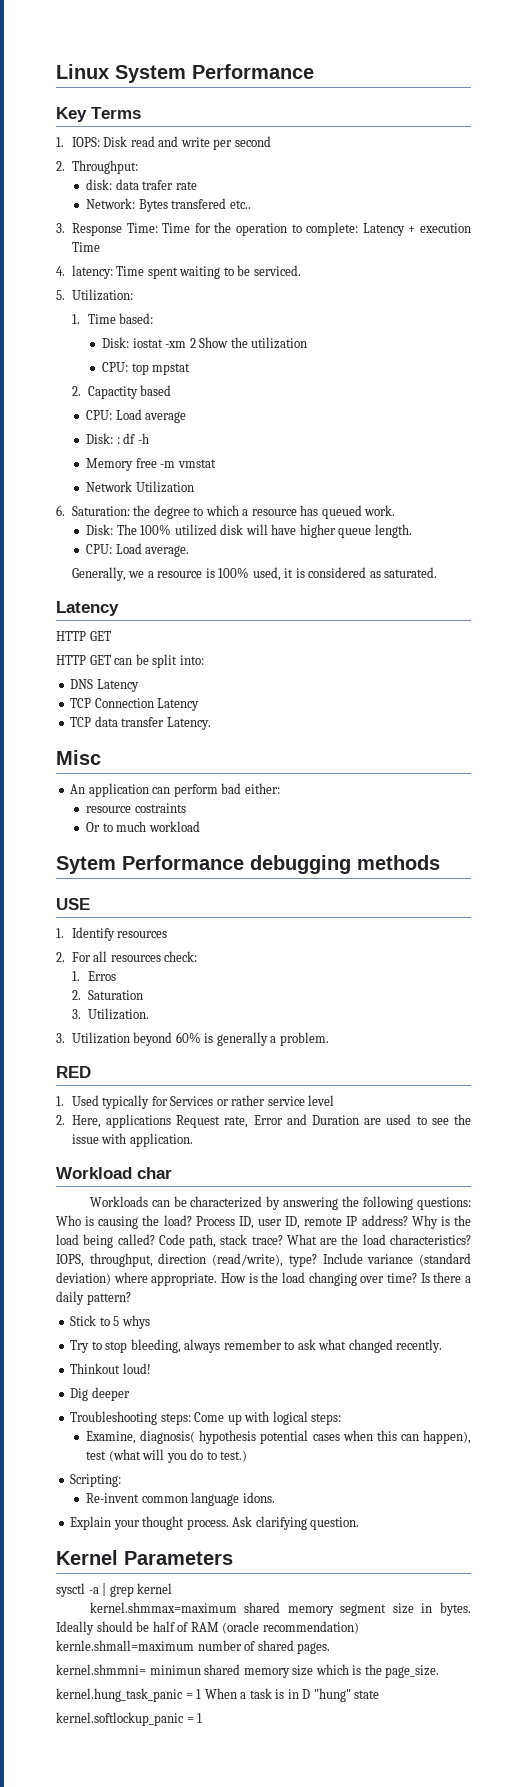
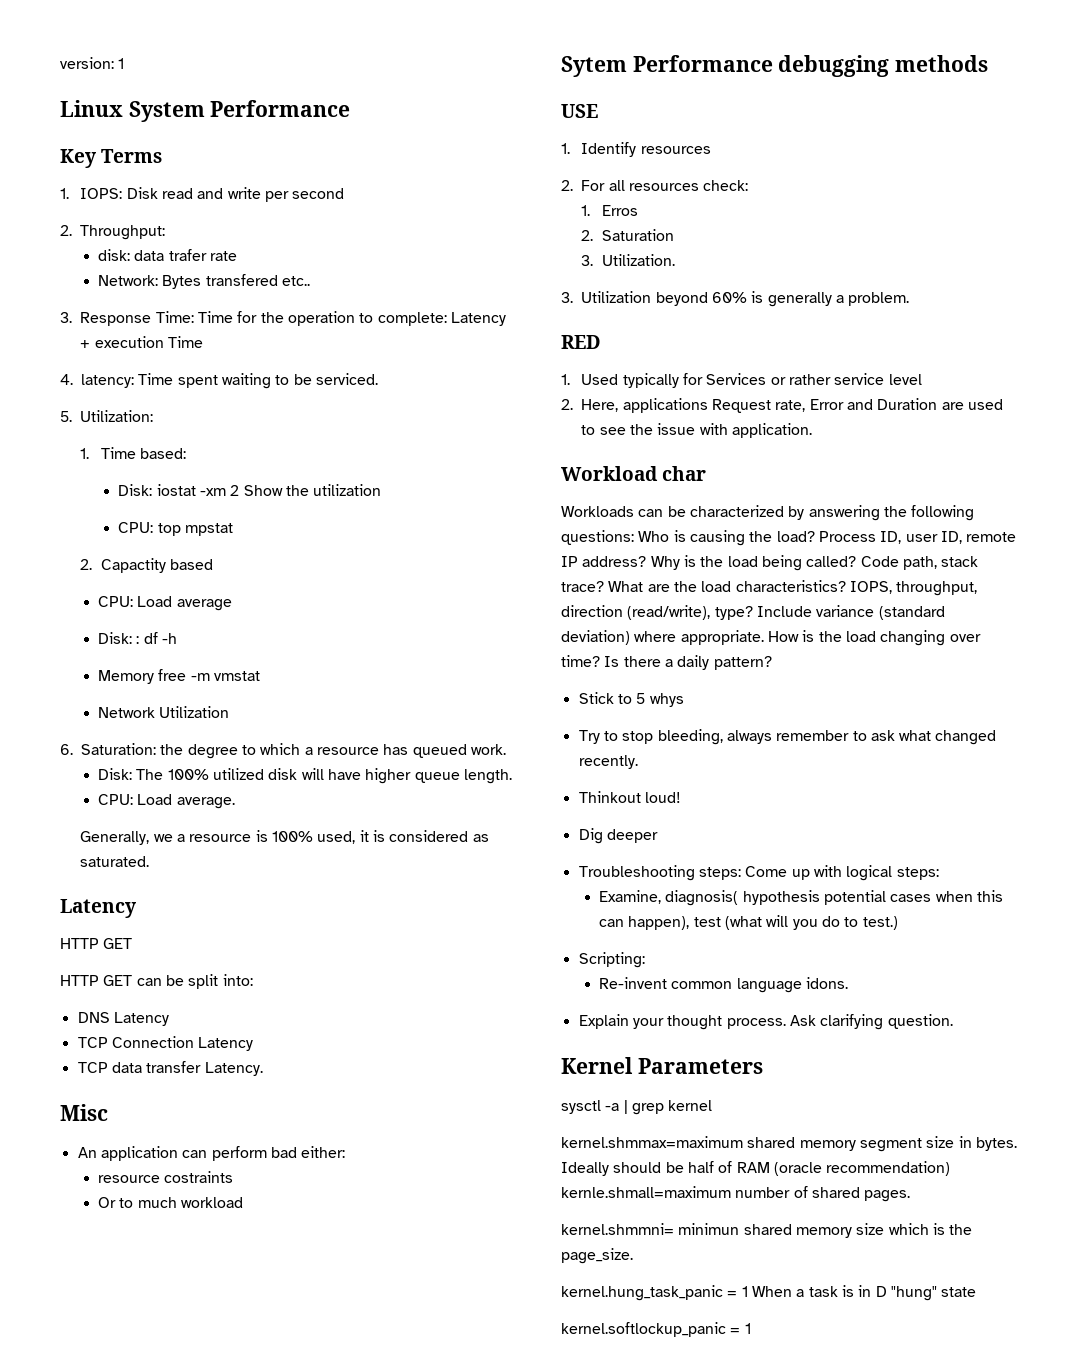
(56, 71) none -> [60,57,125,69] version: 1 //

